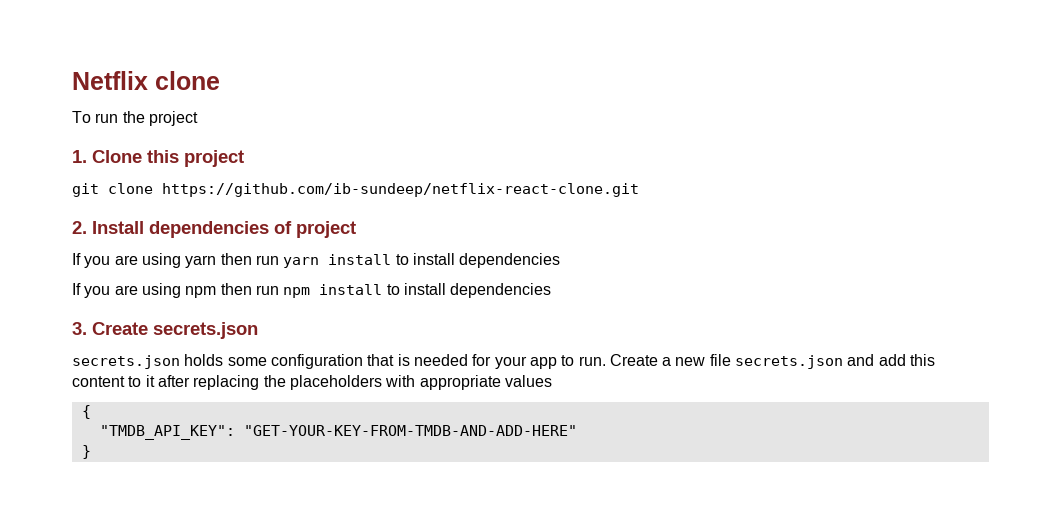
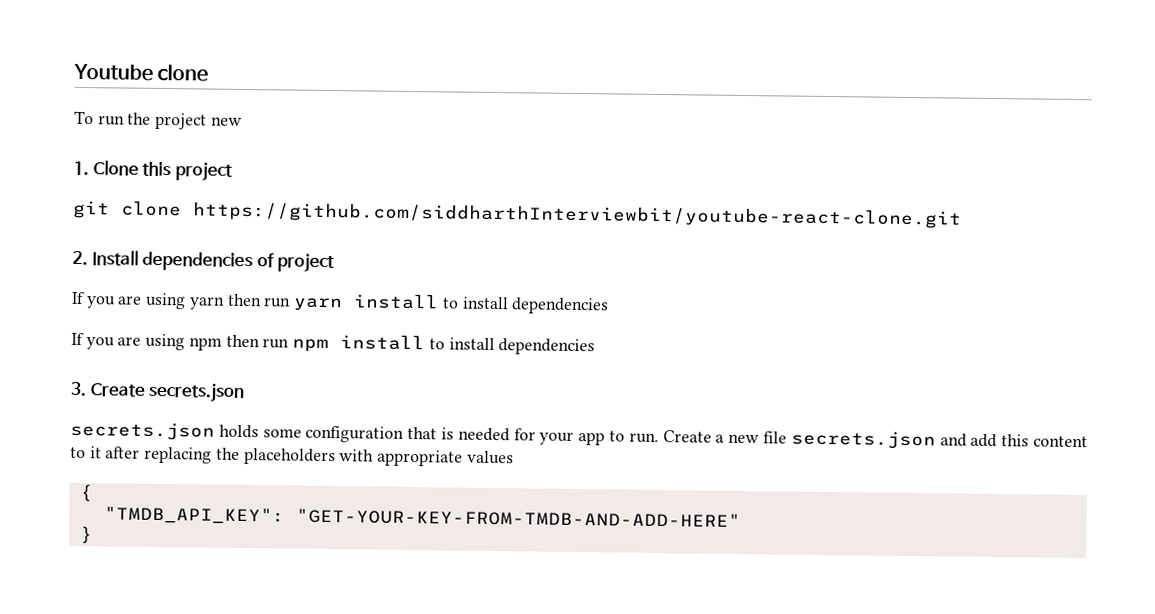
[72,71,148,90] Netflix -> [73,63,153,81] Youtube
(198, 118) none -> [210,116,242,126] new
[162,183,639,197] https://github.com/ib-sundeep/netflix-react-clone.git -> [193,201,962,229] https://github.com/siddharthInterviewbit/youtube-react-clone.git

